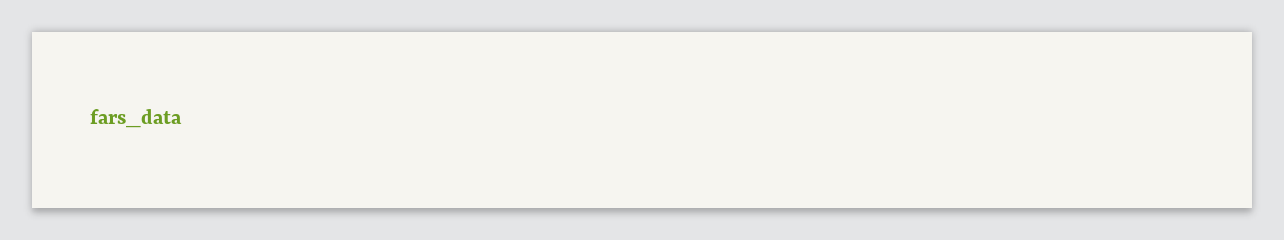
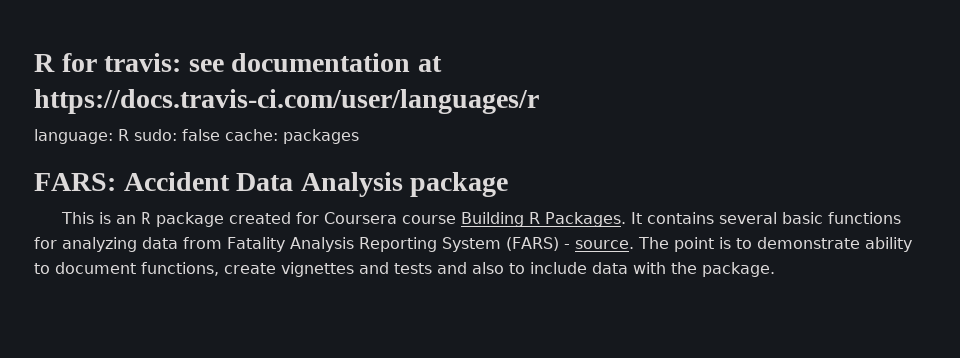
[90,109,182,128] fars_data -> [34,53,442,72] [34,89,539,114] [34,129,359,144] [34,172,509,197] [61,212,902,227] [34,237,912,252] [34,262,775,277] R for travis: see documentation at https://docs.travis-ci.com/user/languages/r // language: R sudo: false cache: packages // FARS: Accident Data Analysis package // This is an R package created for Coursera course Building R Packages. It contains several basic functions for analyzing data from Fatality Analysis Reporting System (FARS) - source. The point is to demonstrate ability to document functions, create vignettes and tests and also to include data with the package.

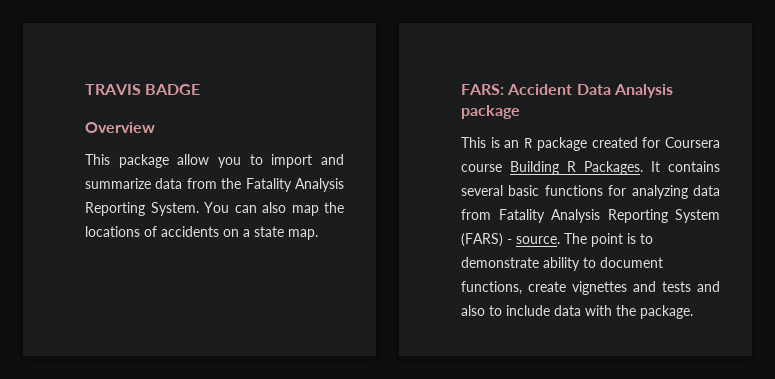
[34,53,442,72] [34,89,539,114] [34,129,359,144] R for travis: see documentation at https://docs.travis-ci.com/user/languages/r // language: R sudo: false cache: packages -> [85,84,201,95] [85,122,155,133] [85,154,344,168] [85,178,344,192] [85,202,344,216] [85,226,318,240] TRAVIS BADGE // Overview // This package allow you to import and summarize data from the Fatality Analysis Reporting System. You can also map the locations of accidents on a state map.

